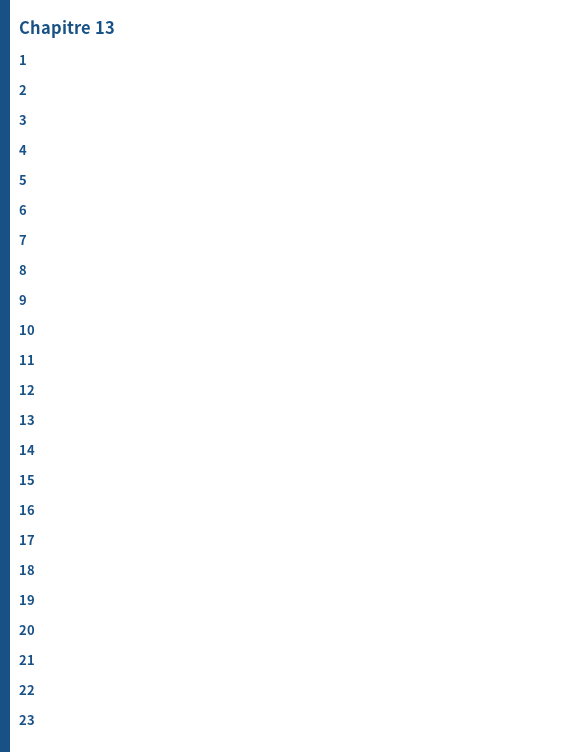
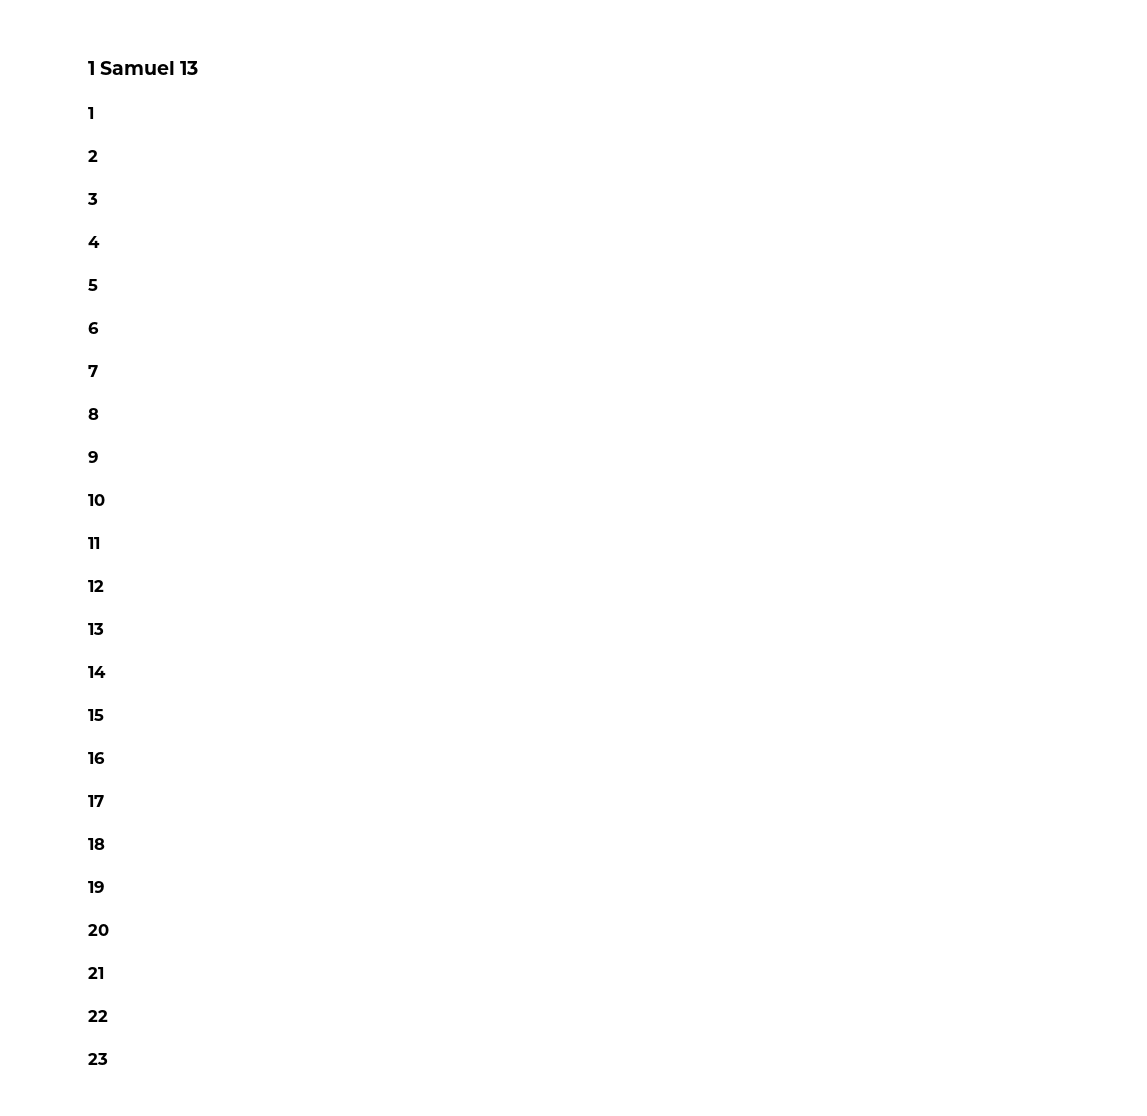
[19,20,91,38] Chapitre -> [88,61,176,75] 1 Samuel

